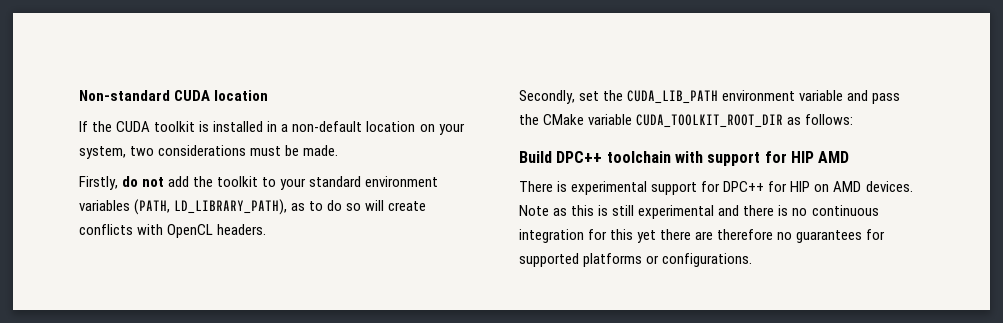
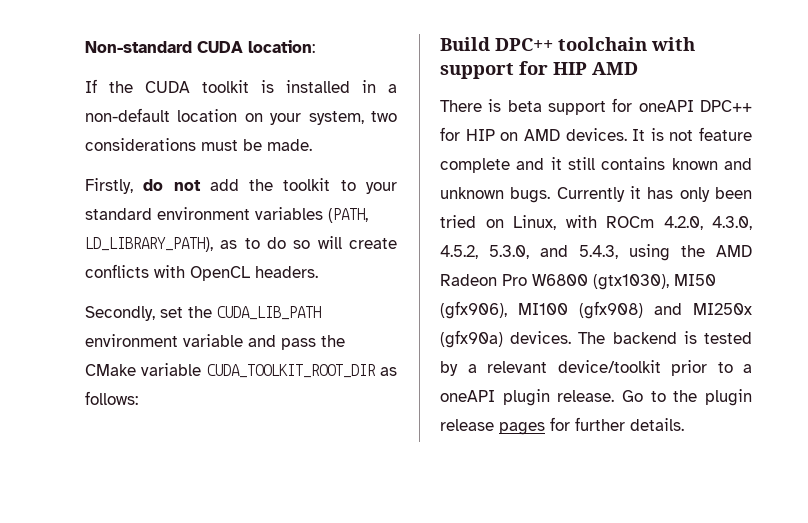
[214,90,269,101] location -> [248,40,315,53] location:
[571,181,721,195] experimental support for -> [507,98,694,115] beta support for oneAPI
[519,205,879,219] [519,229,886,243] [519,253,753,267] Note as this is still experimental and there is no continuous integration for this yet there are therefore no guarantees for supported platforms or configurations. -> [632,127,752,141] [440,157,752,173] [440,186,752,203] [440,215,752,230] [440,244,752,261] [440,274,716,290] [440,301,752,319] [440,330,752,348] [440,360,752,376] [440,389,752,406] [440,417,684,435] It is not feature complete and it still contains known and unknown bugs. Currently it has only been tried on Linux, with ROCm 4.2.0, 4.3.0, 4.5.2, 5.3.0, and 5.4.3, using the AMD Radeon Pro W6800 (gtx1030), MI50 (gfx906), MI100 (gfx908) and MI250x (gfx90a) devices. The backend is tested by a relevant device/toolkit prior to a oneAPI plugin release. Go to the plugin release pages for further details.

